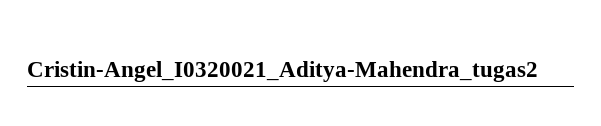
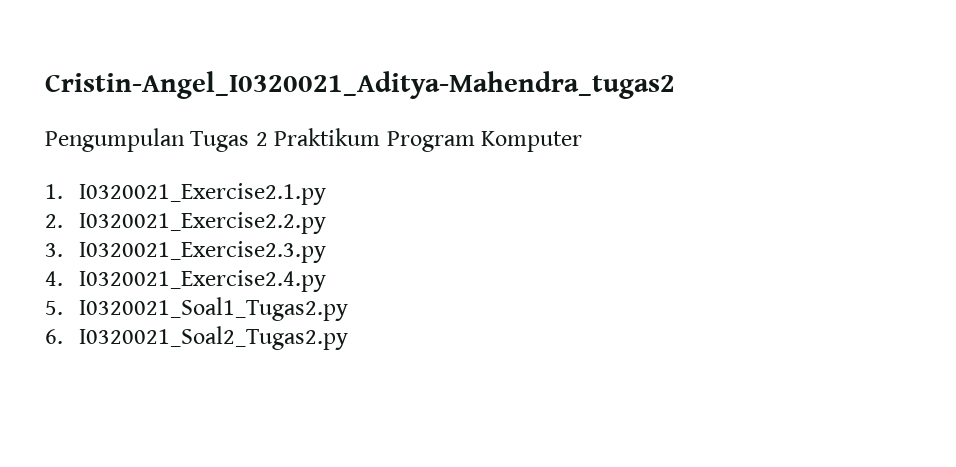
(538, 71) none -> [45,128,583,152] [45,183,326,205] [45,212,326,234] [45,241,326,263] [45,270,326,292] [45,297,348,321] [45,326,348,350] // Pengumpulan Tugas 2 Praktikum Program Komputer // 1. I0320021_Exercise2.1.py // 2. I0320021_Exercise2.2.py // 3. I0320021_Exercise2.3.py // 4. I0320021_Exercise2.4.py // 5. I0320021_Soal1_Tugas2.py // 6. I0320021_Soal2_Tugas2.py

